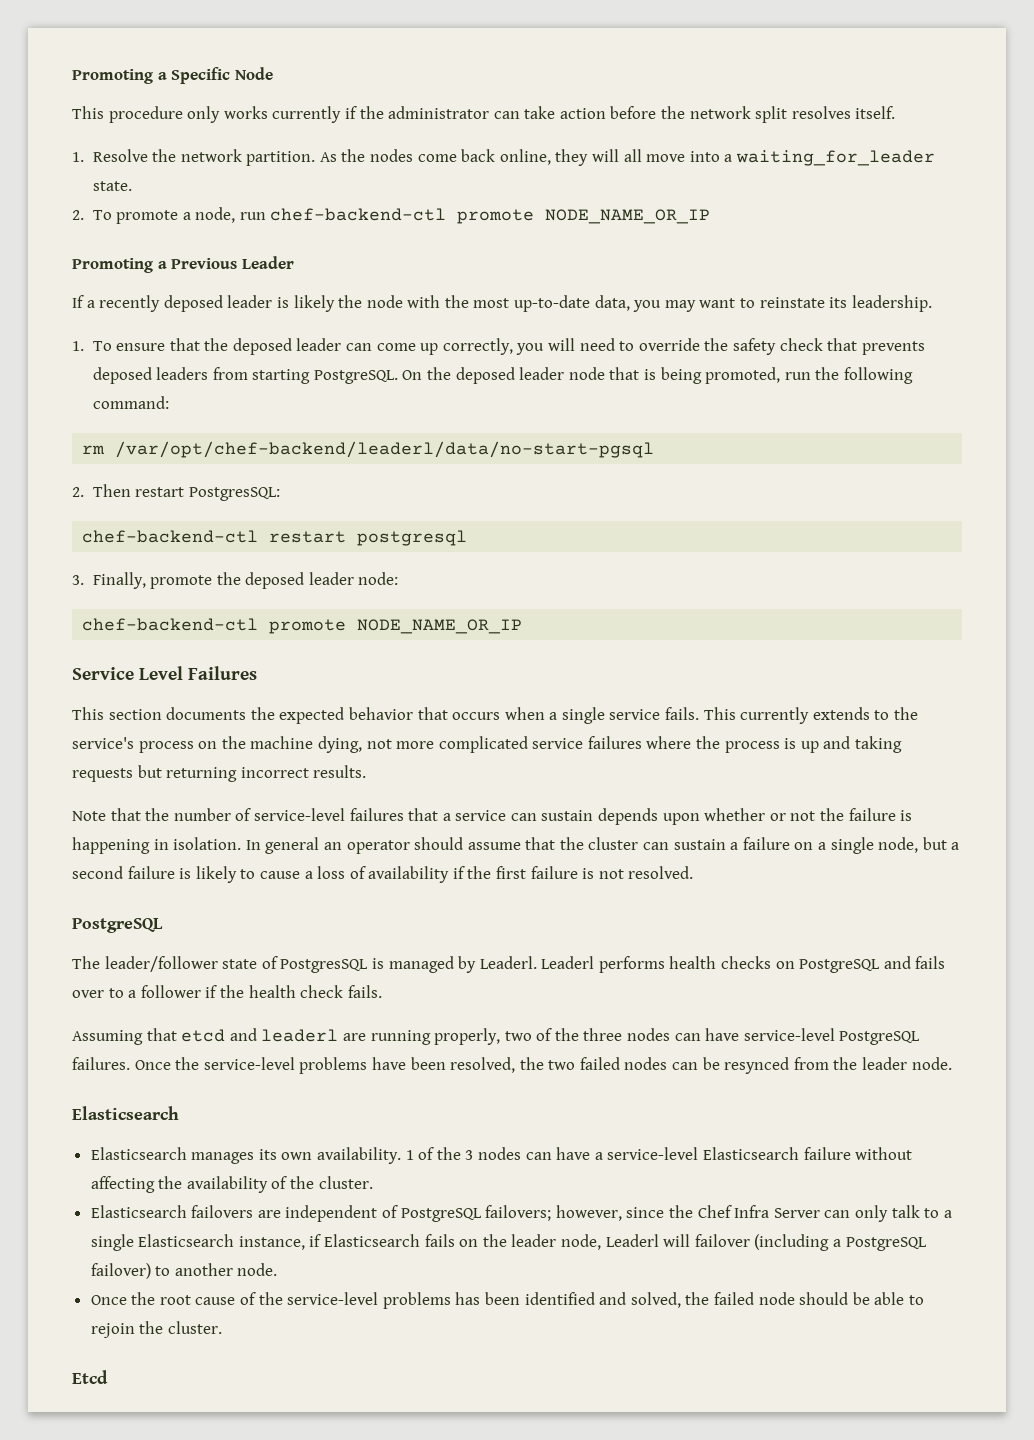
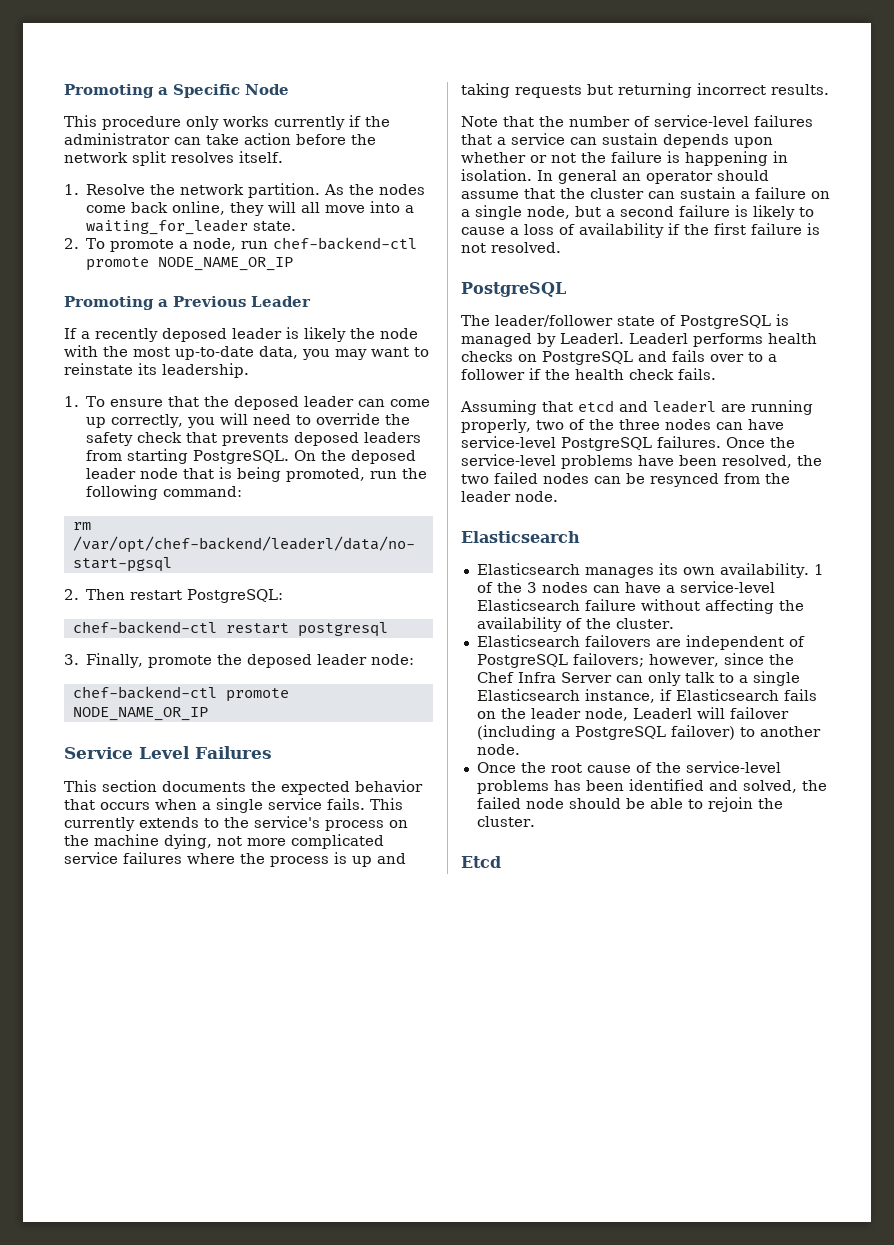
[188,487,280,501] PostgresSQL: -> [187,589,284,603] PostgreSQL:
[280,959,369,973] PostgresSQL -> [680,315,771,329] PostgreSQL

